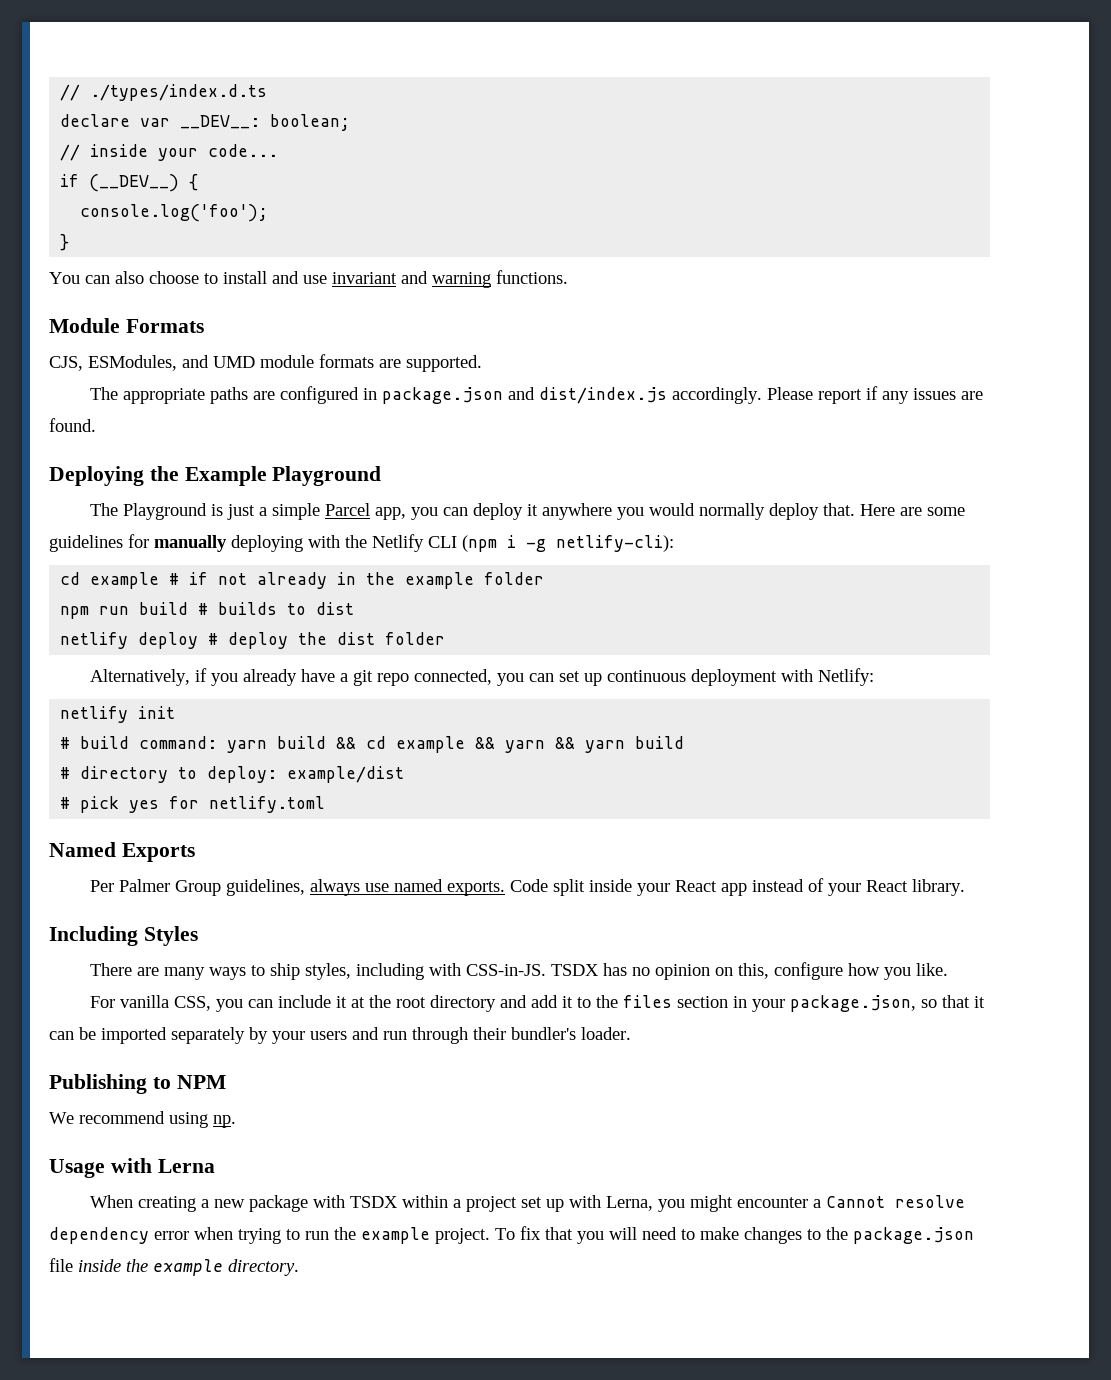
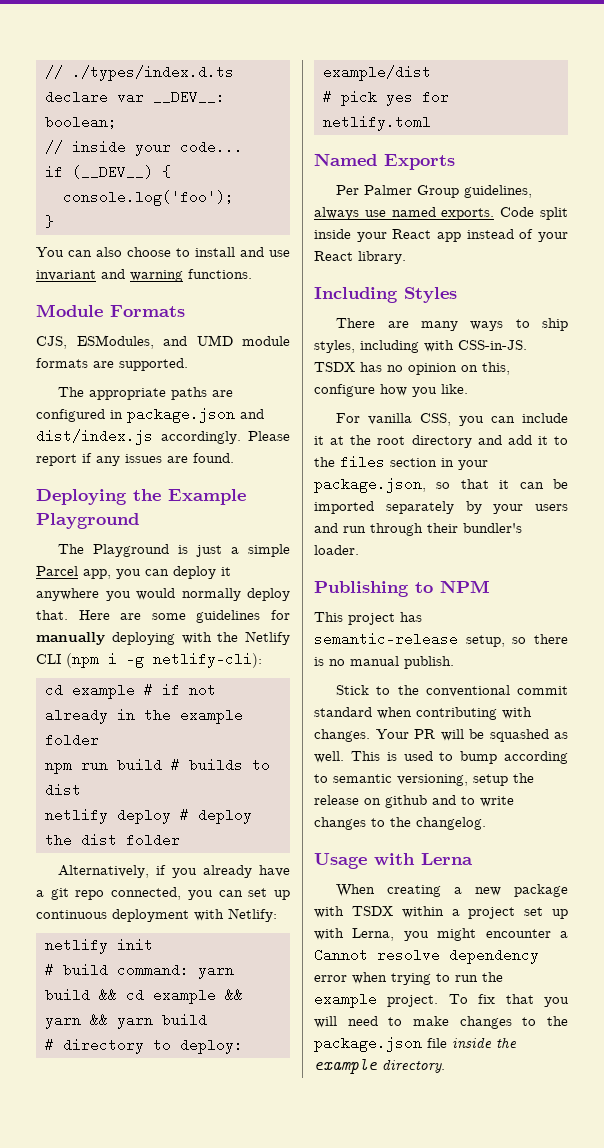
[49,1111,236,1128] We recommend using np. -> [314,612,422,625] [314,632,568,647] [314,656,454,669] [336,685,568,697] [314,707,532,720] [314,729,568,742] [314,751,568,764] [314,773,534,786] [314,795,514,808] [314,817,486,830] This project has semantic-release setup, so there is no manual publish. // Stick to the conventional commit standard when contributing with changes. Your PR will be squashed as well. This is used to bump according to semantic versioning, setup the release on github and to write changes to the changelog.

